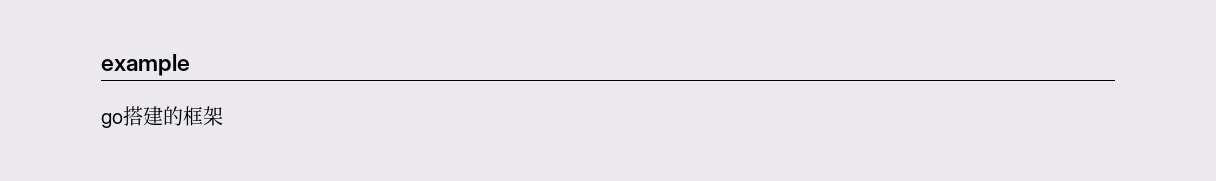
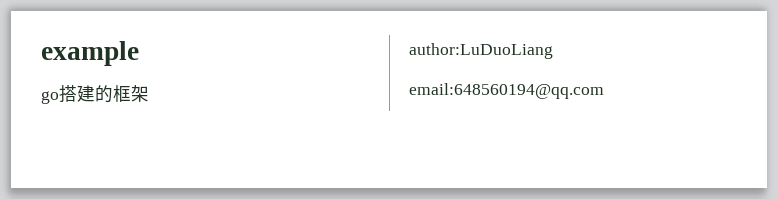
(223, 116) none -> [409,43,553,59] [409,83,604,99] // author:LuDuoLiang // email:648560194@qq.com

